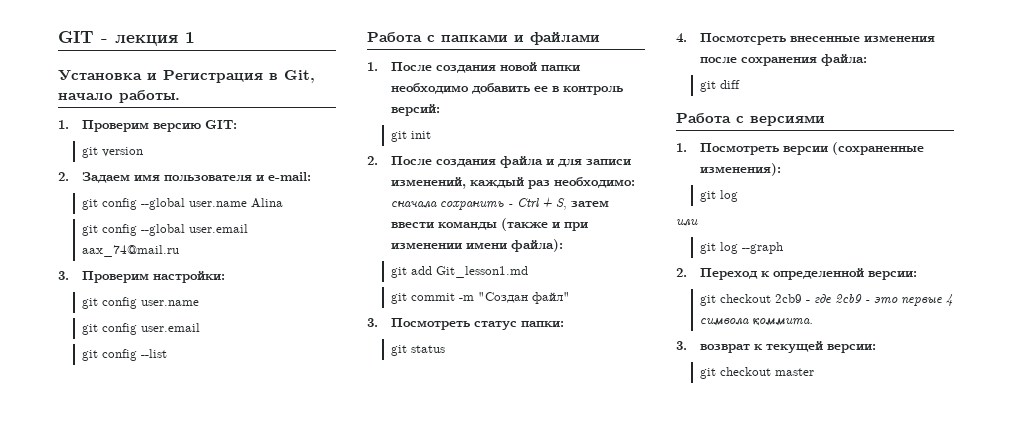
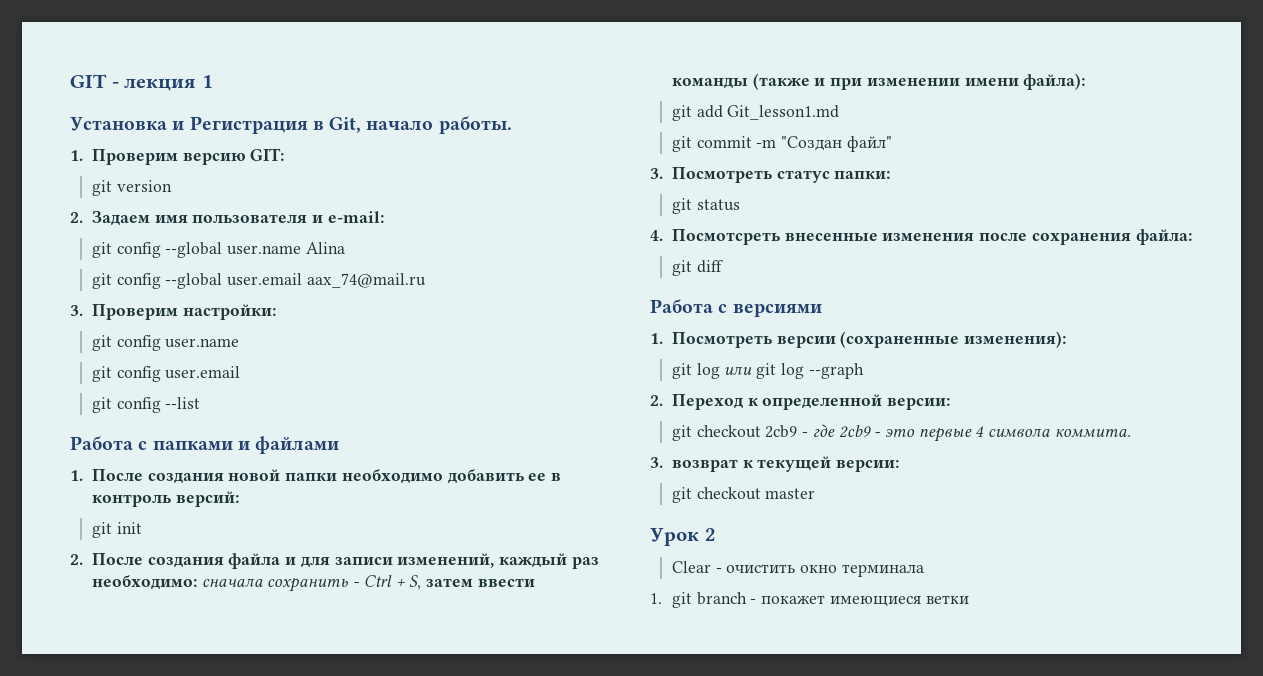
(739, 196) // -> (720, 371) none
(698, 222) // -> (753, 370) none
(815, 372) none -> [650,528,716,546] [671,561,924,577] [650,592,969,608] // Урок 2 // Clear - очистить окно терминала // 1. git branch - покажет имеющиеся ветки

